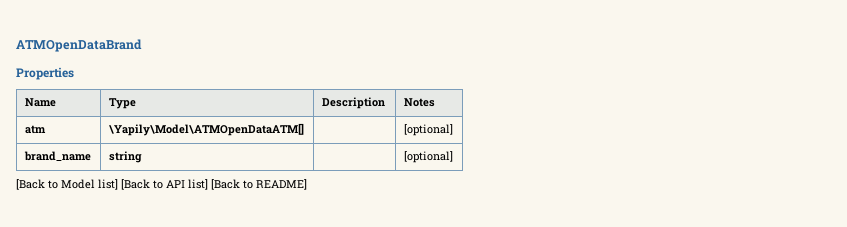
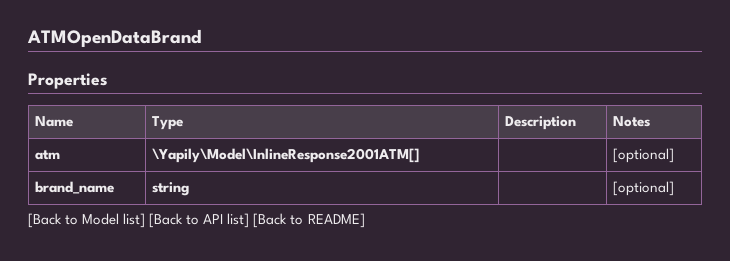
[108,123,304,136] \Yapily\Model\ATMOpenDataATM[] -> [151,148,419,163] \Yapily\Model\InlineResponse2001ATM[]

